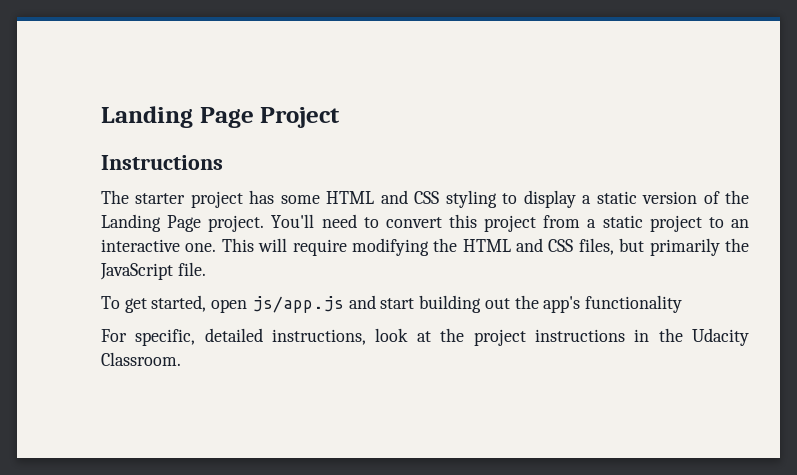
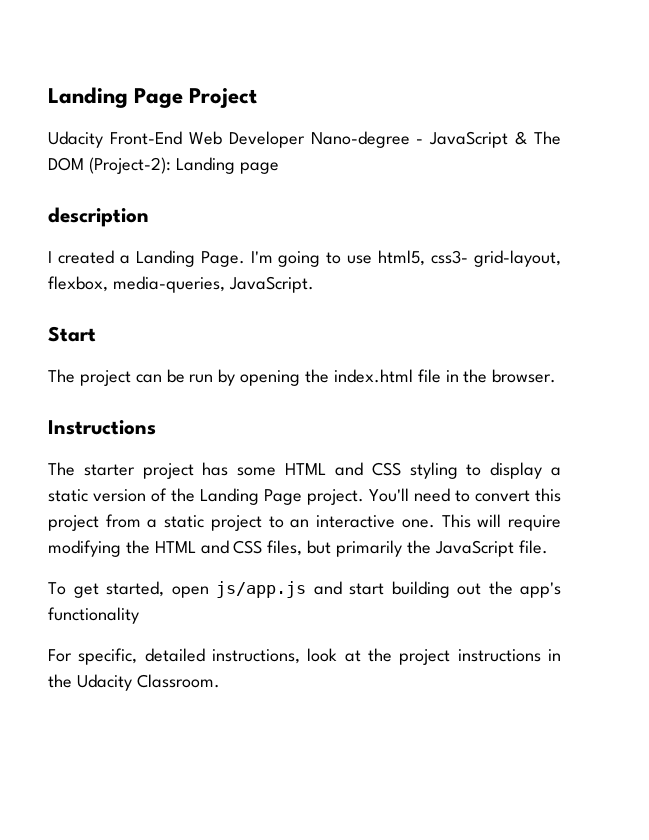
(341, 117) none -> [48,131,561,148] [48,157,279,174] [48,207,149,227] [48,250,562,267] [48,276,314,293] [48,326,96,342] [48,369,557,386] // Udacity Front-End Web Developer Nano-degree - JavaScript & The DOM (Project-2): Landing page // description // I created a Landing Page. I'm going to use html5, css3- grid-layout, flexbox, media-queries, JavaScript. // Start // The project can be run by opening the index.html file in the browser.

